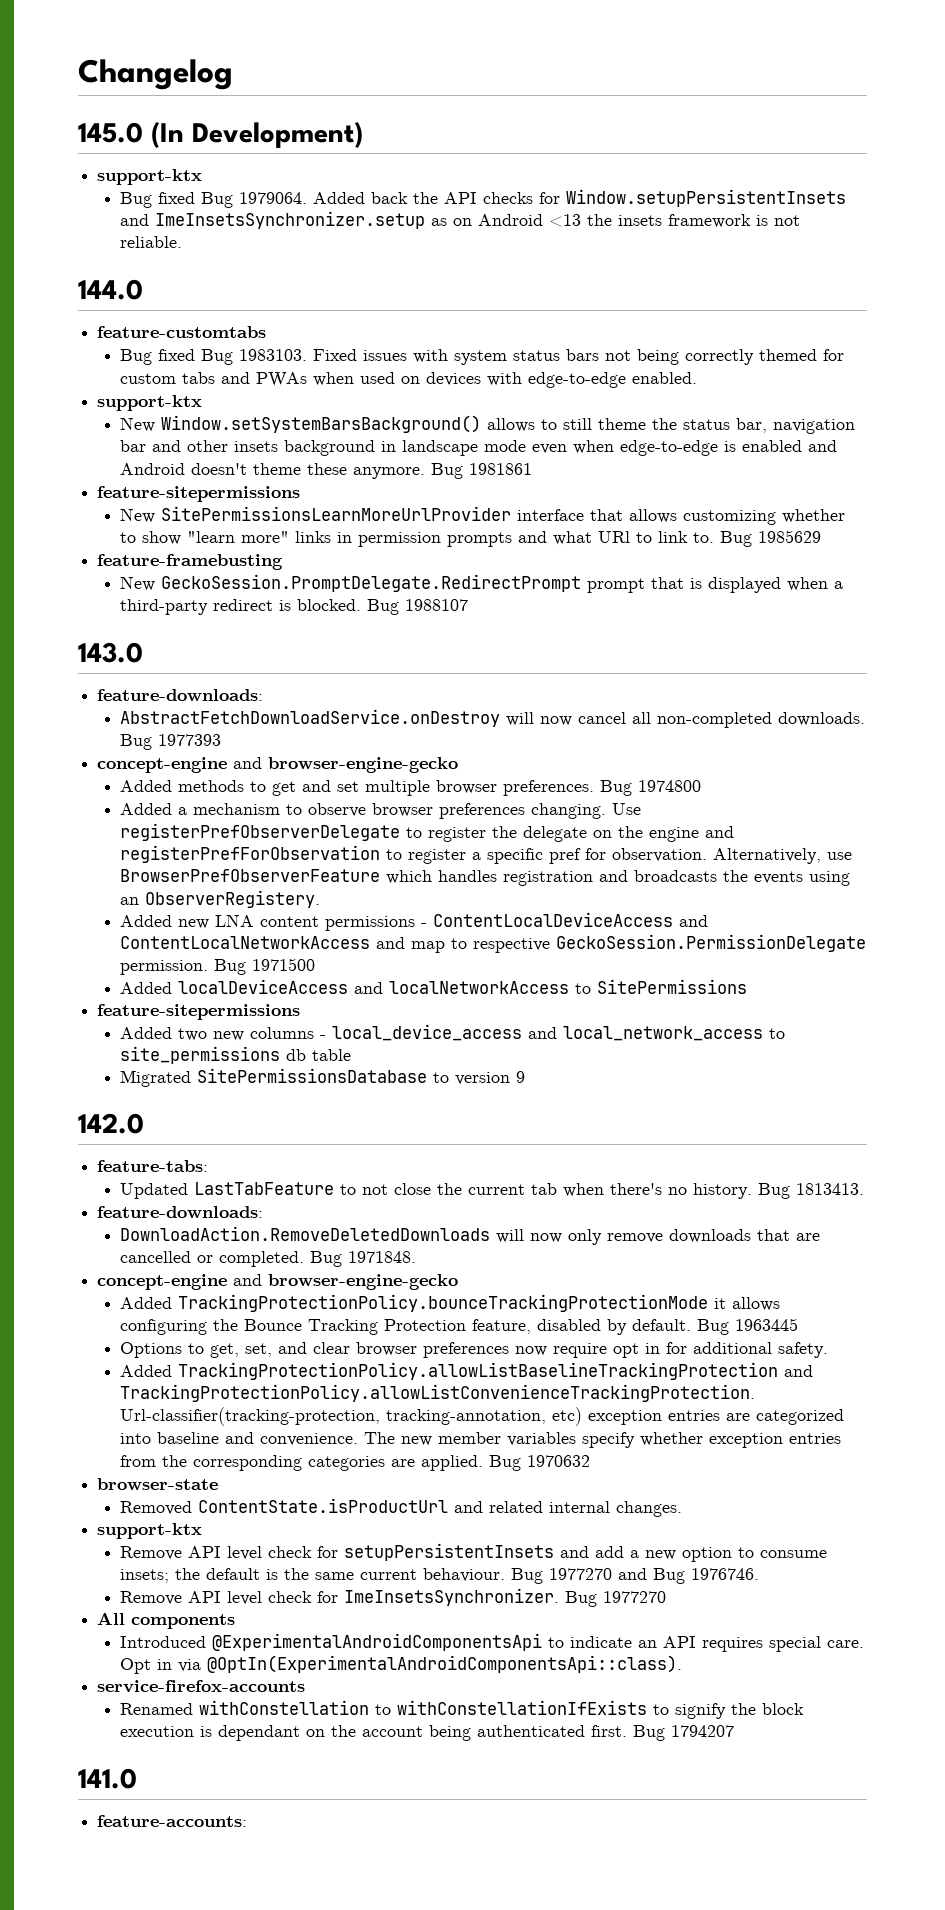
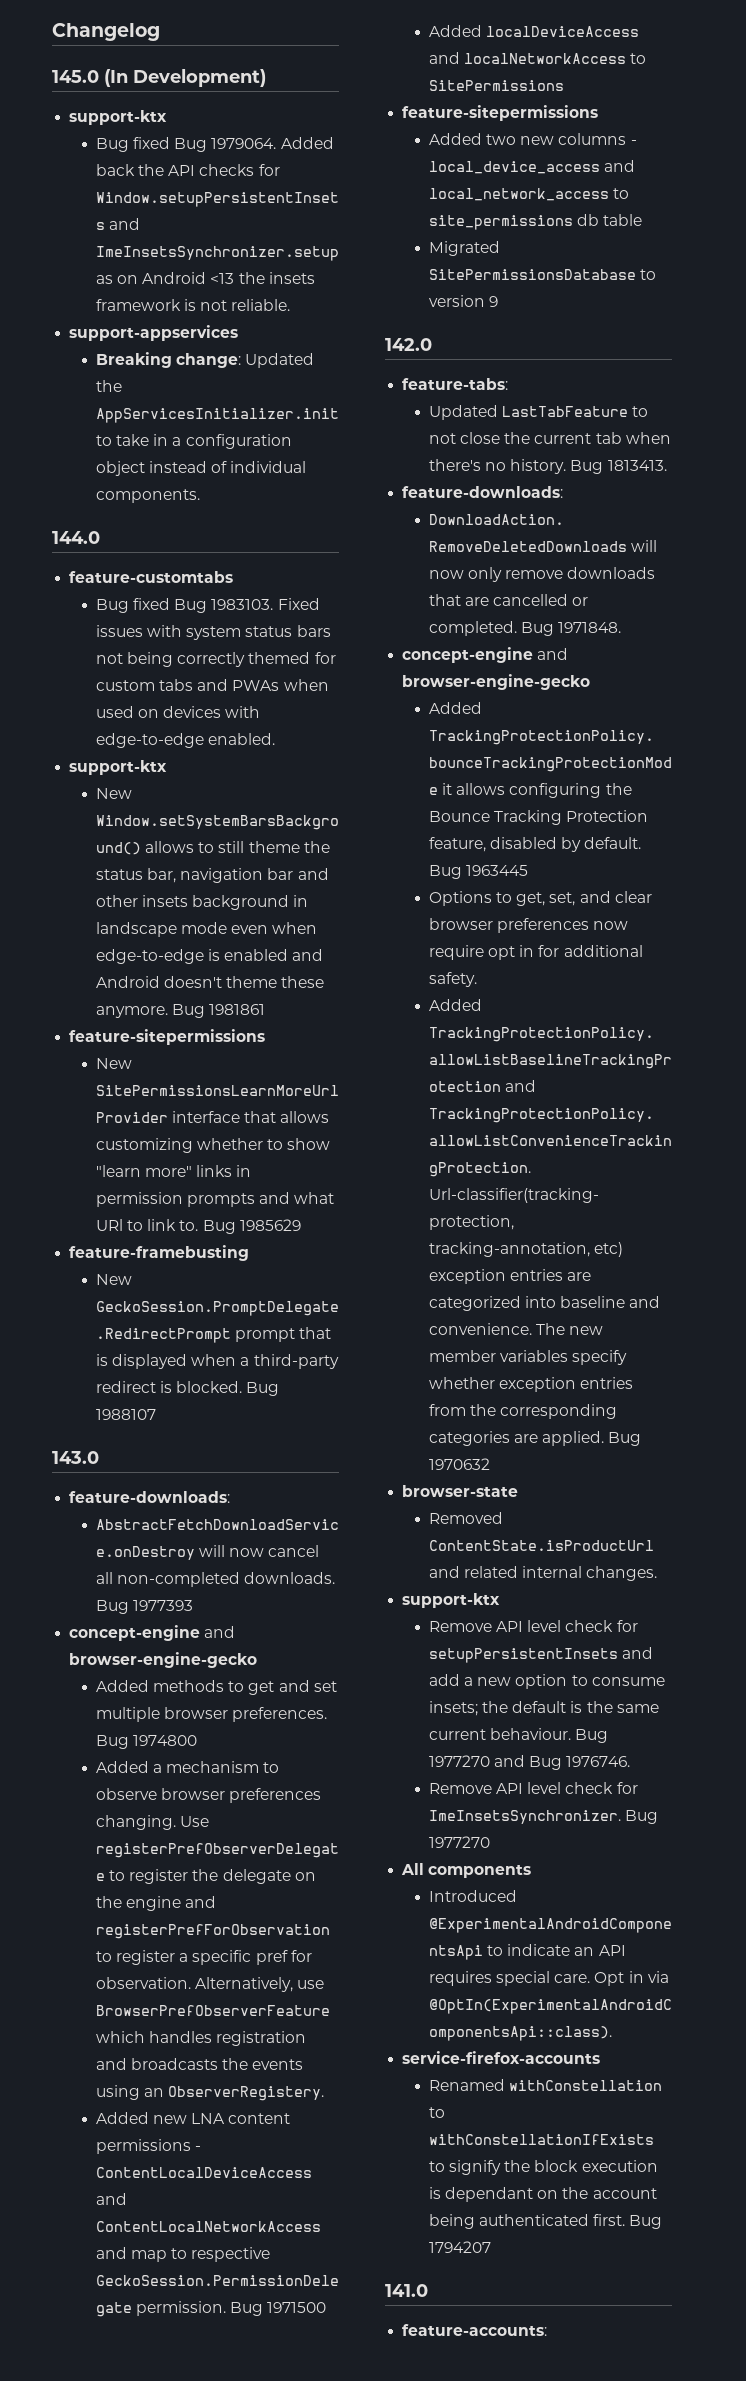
(183, 242) none -> [69,325,239,341] [95,352,315,368] [95,380,122,392] [95,408,339,423] [95,434,292,449] [95,461,307,476] [95,489,200,503] // support-appservices // Breaking change: Updated the AppServicesInitializer.init to take in a configuration object instead of individual components.

